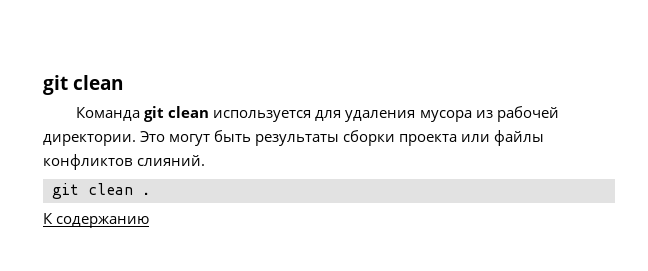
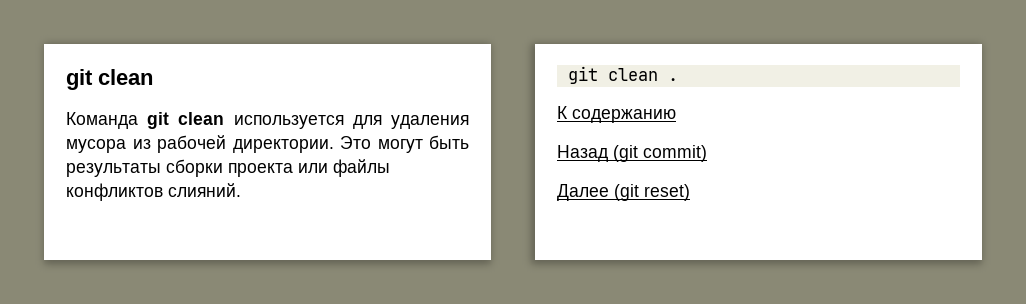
(150, 222) none -> [557,145,707,162] [557,184,690,201] // Назад (git commit) // Далее (git reset)

